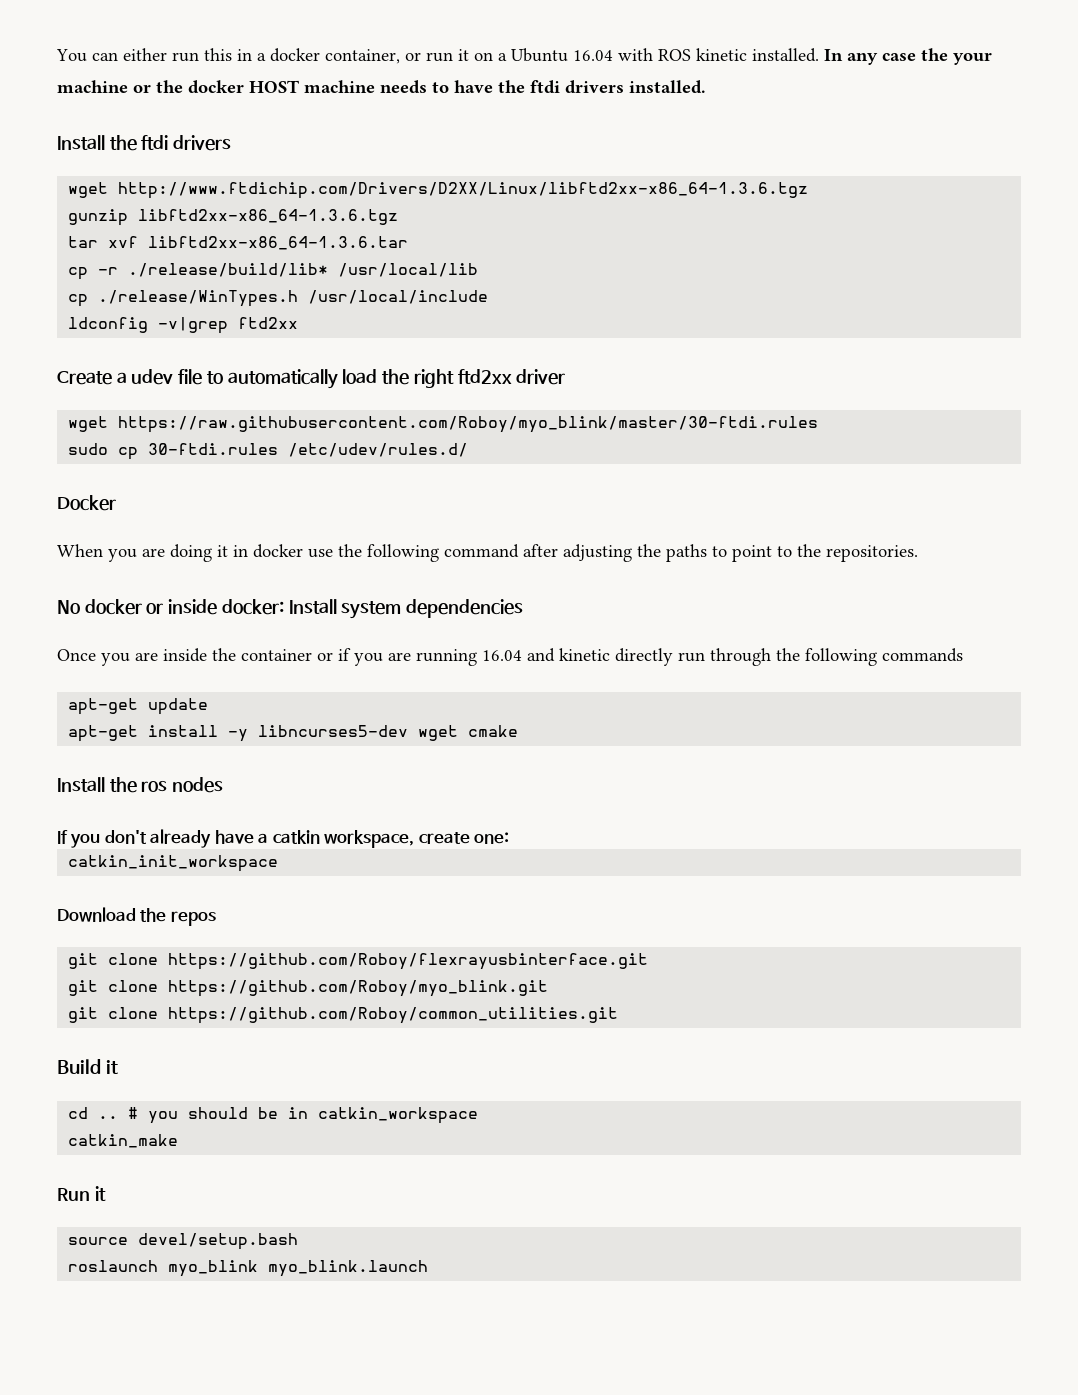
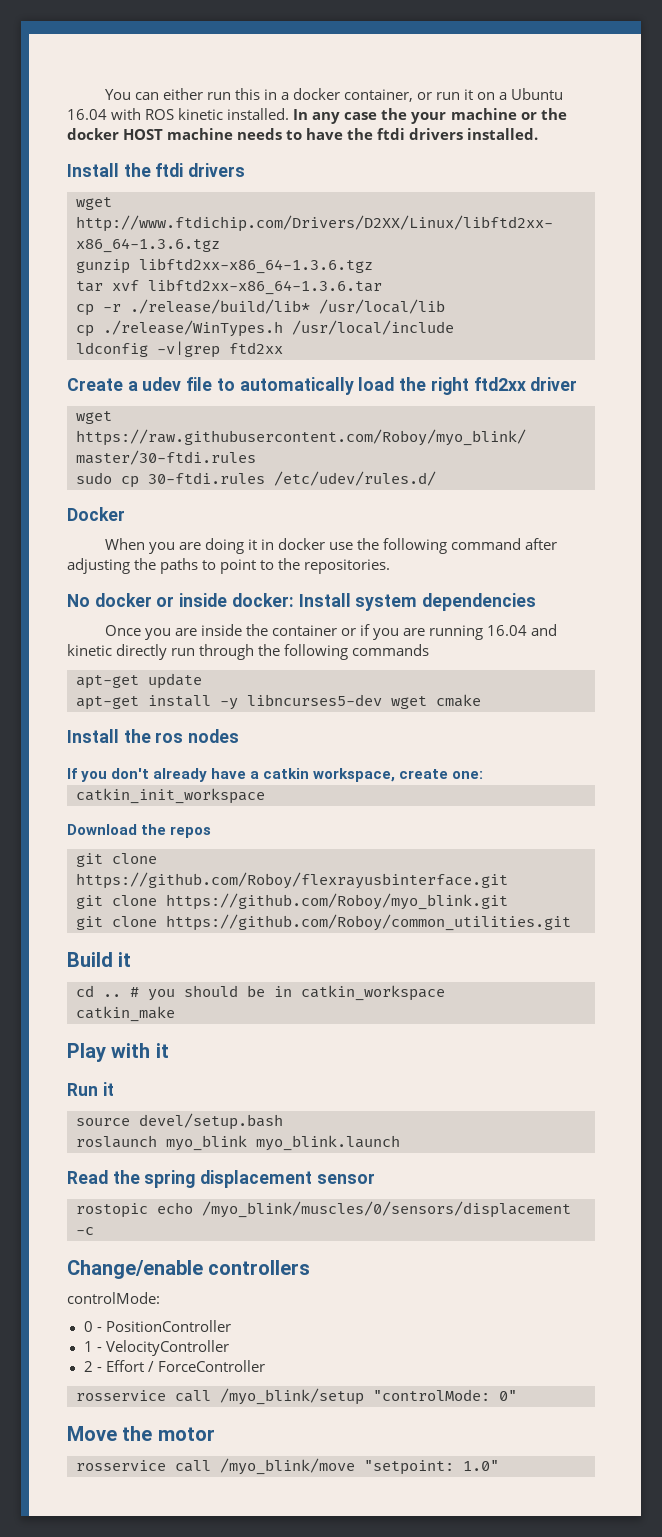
(179, 1141) none -> [67,1043,169,1062] // Play with it
(429, 1268) none -> [67,1170,375,1188] [76,1201,571,1218] [76,1227,94,1235] [67,1260,311,1279] [67,1292,160,1304] [83,1320,231,1332] [83,1340,229,1356] [83,1360,265,1372] [76,1388,517,1405] [67,1426,215,1441] [76,1458,499,1475] // Read the spring displacement sensor // rostopic echo /myo_blink/muscles/0/sensors/displacement -c // Change/enable controllers // controlMode: // 0 - PositionController // 1 - VelocityController // 2 - Effort / ForceController // rosservice call /myo_blink/setup "controlMode: 0" // Move the motor // rosservice call /myo_blink/move "setpoint: 1.0"

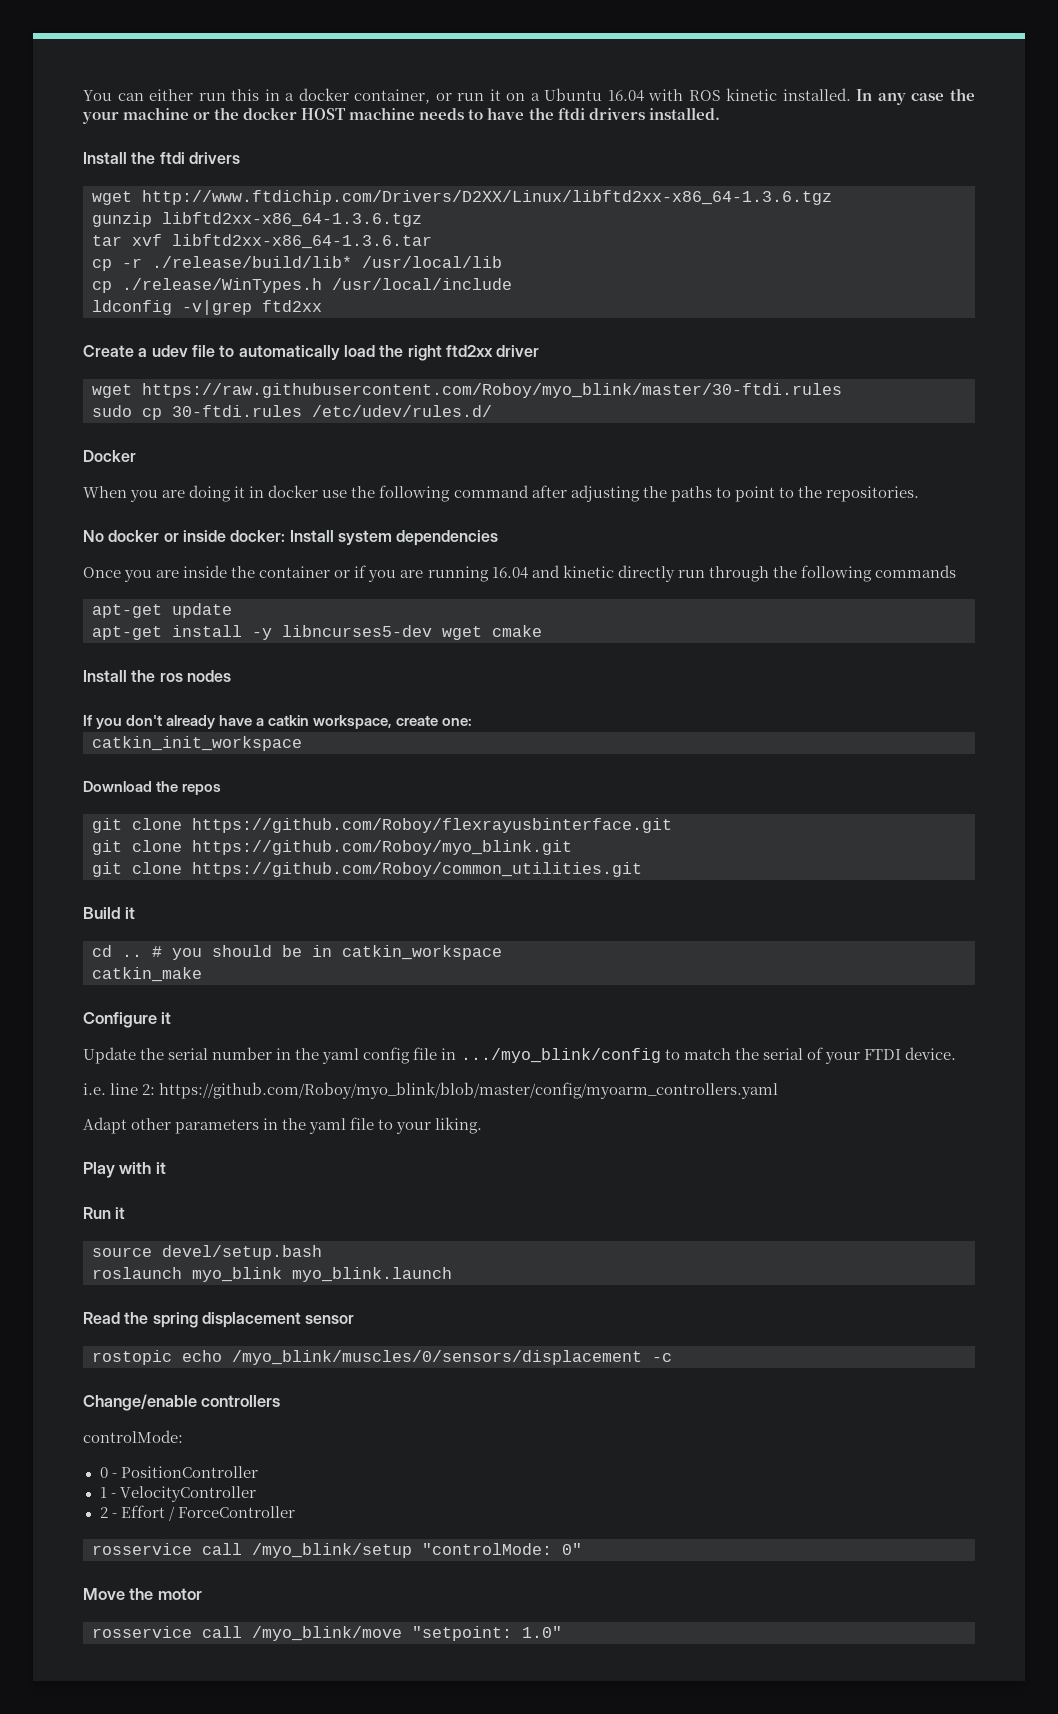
(175, 1014) none -> [83,1012,172,1028] [83,1047,956,1064] [83,1082,779,1099] [83,1117,483,1134] // Configure it // Update the serial number in the yaml config file in .../myo_blink/config to match the serial of your FTDI device. // i.e. line 2: https://github.com/Roboy/myo_blink/blob/master/config/myoarm_controllers.yaml // Adapt other parameters in the yaml file to your liking.

